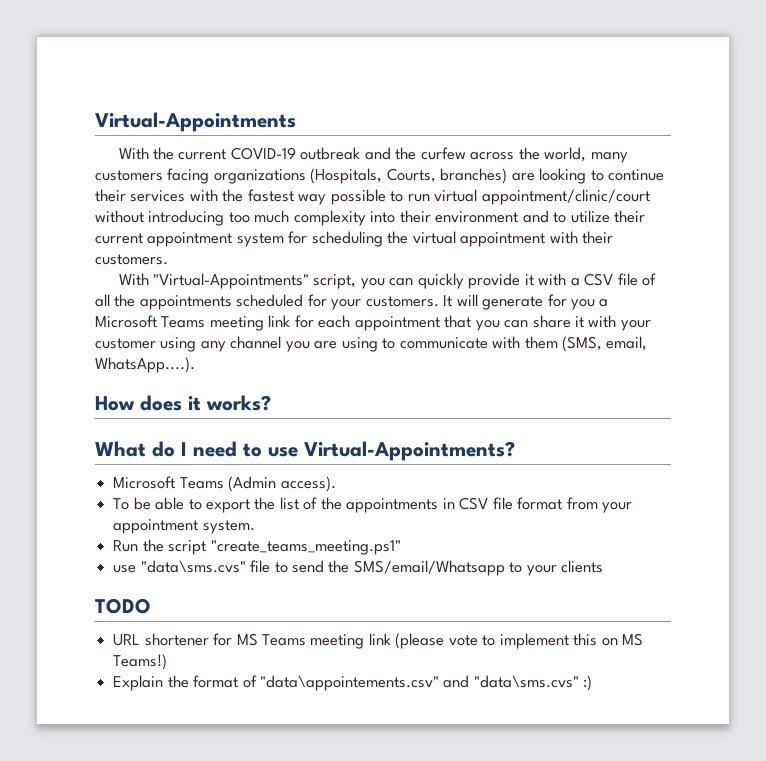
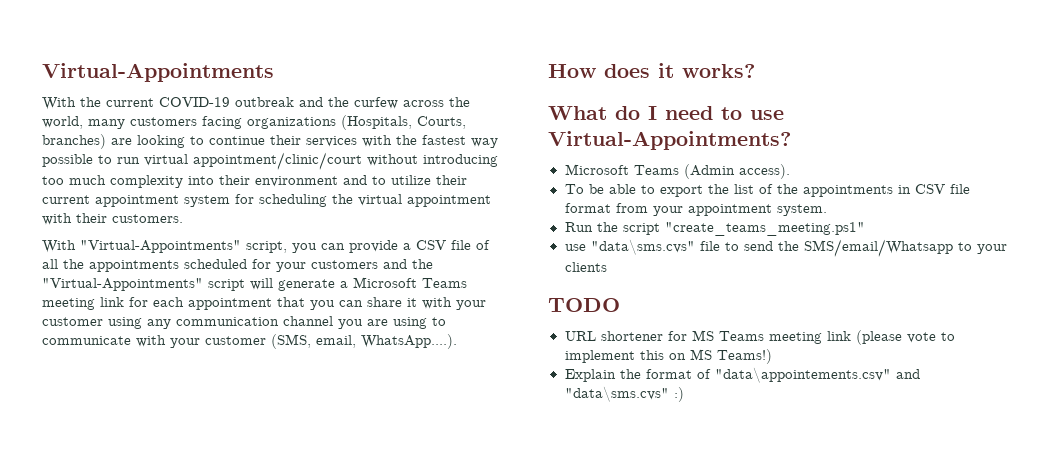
[417,273,567,289] quickly provide it with -> [349,240,398,253] provide
[365,294,596,310] customers. It will generate for you -> [311,259,433,269] [42,278,335,291] customers and the "Virtual-Appointments" script will generate
(226, 346) none -> [176,317,279,326] communication
[524,336,558,349] them -> [170,336,266,348] your customer

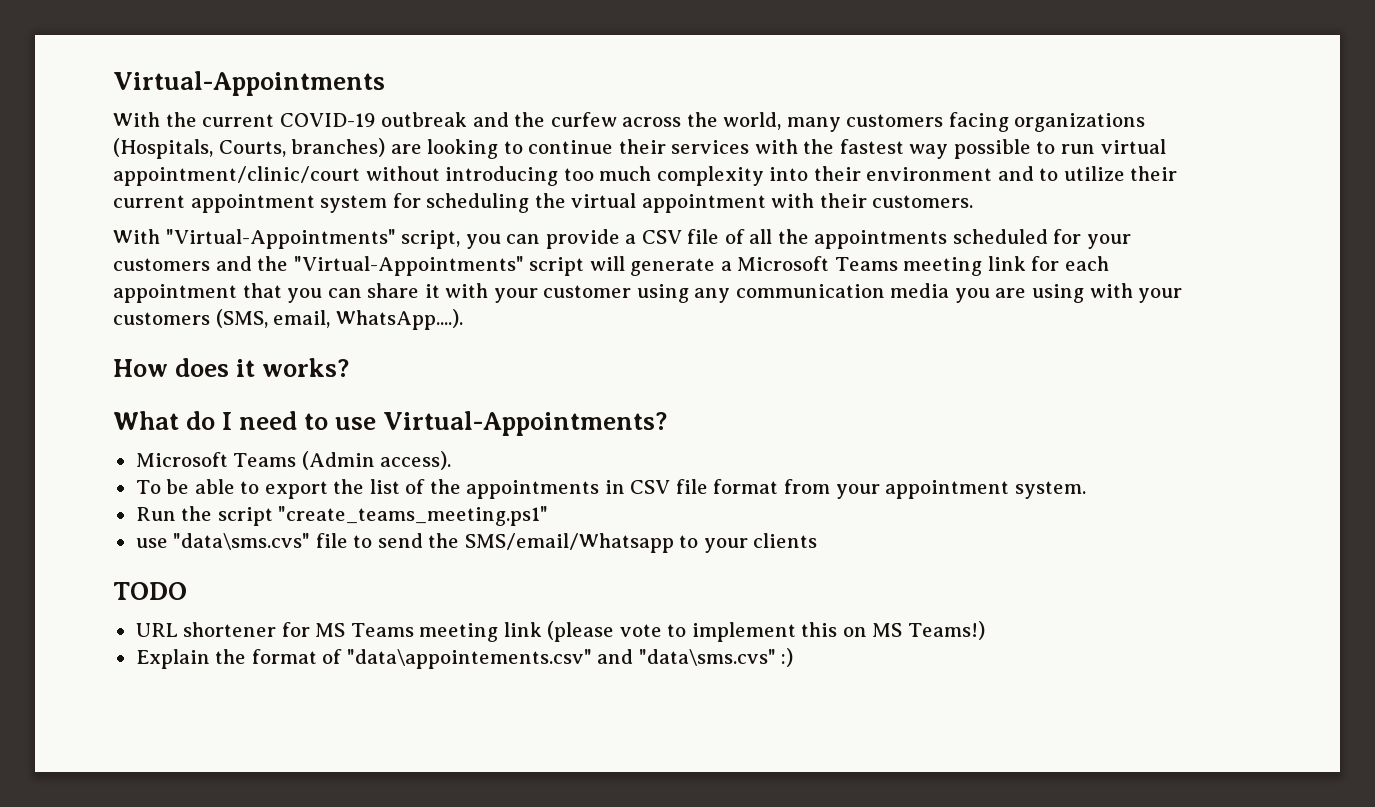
[283,316,333,326] channel -> [890,283,950,298] media
[432,317,446,326] [42,335,266,348] to communicate with your customer -> [1089,283,1183,303] [113,312,210,325] with your customers

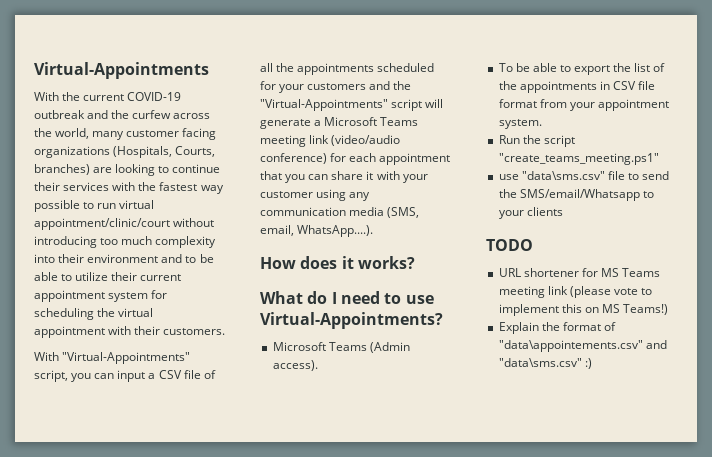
[846,114,944,127] customers -> [126,130,180,137] customer
(1059, 174) none -> [199,254,214,263] [34,272,73,281] be able to
[545,229,620,249] provide -> [117,370,146,382] input
(1026, 263) none -> [331,135,401,146] [260,153,327,164] (video/audio conference)
[954,283,1183,303] [113,312,210,325] you are using with your customers -> (385, 211) none
[173,533,311,550] "data\sms.cvs" -> [521,171,605,180] "data\sms.csv"
[638,649,776,666] "data\sms.cvs" -> [498,358,582,367] "data\sms.csv"

